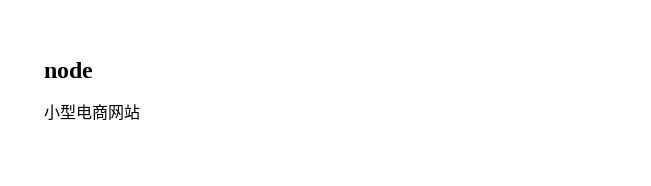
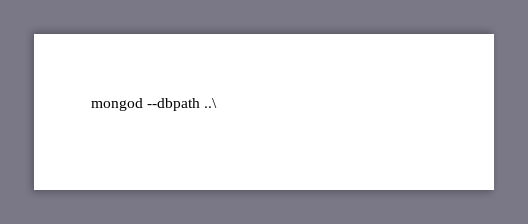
[44,62,93,78] [44,104,140,121] node // 小型电商网站 -> [91,98,218,111] mongod --dbpath ..\

